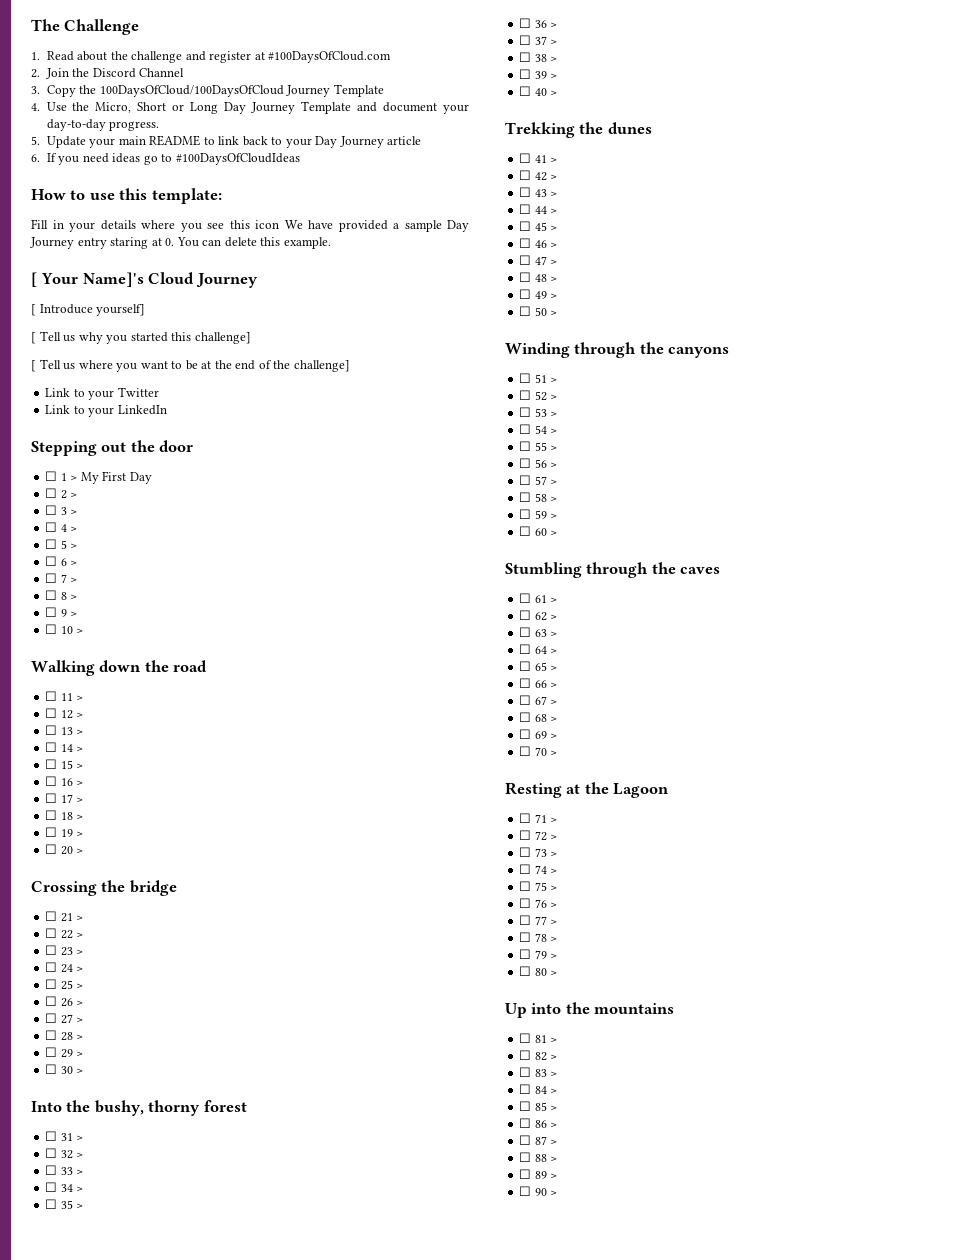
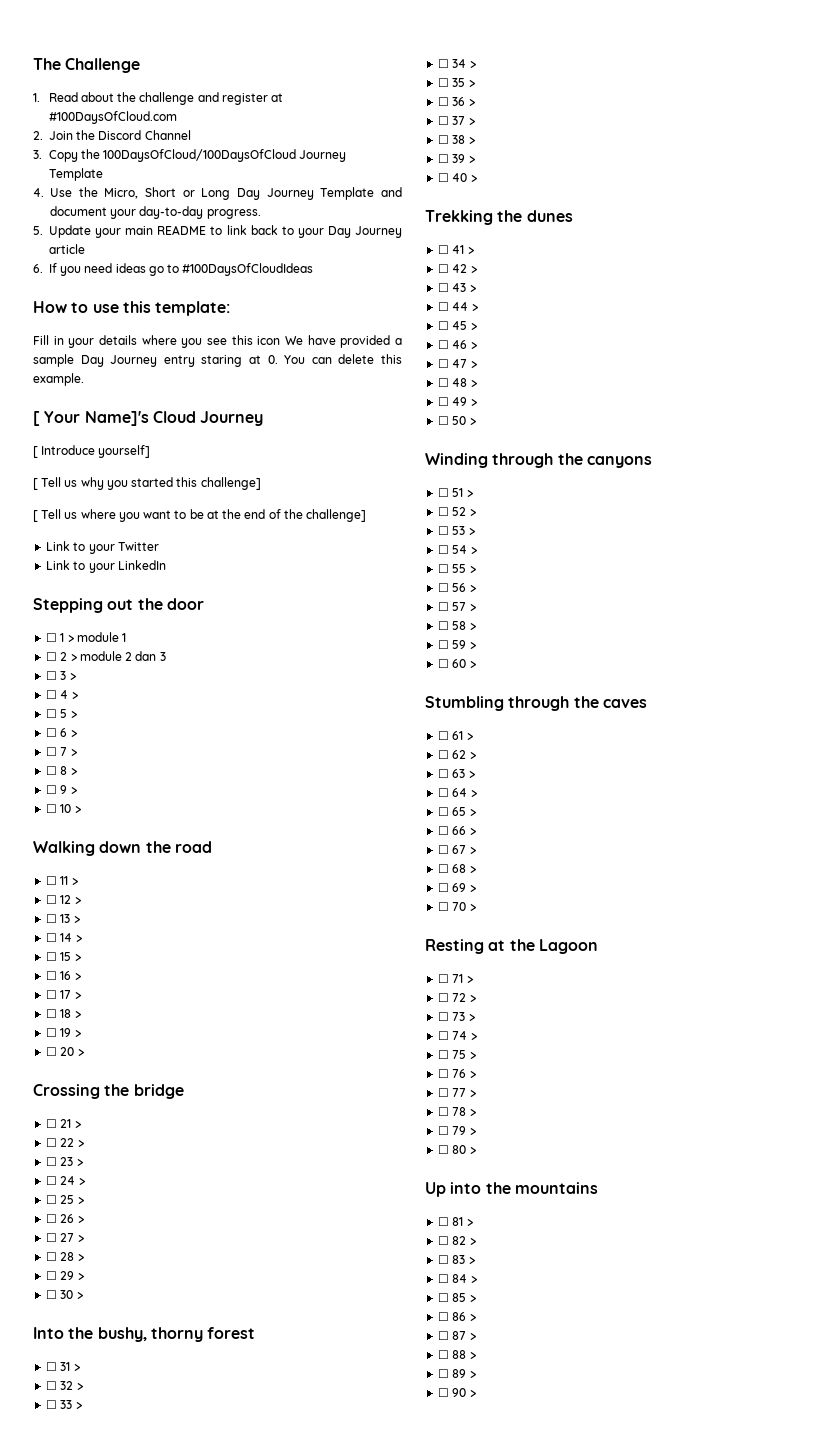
[80,471,152,484] My First Day -> [76,632,127,642] module 1
(78, 495) none -> [79,651,166,661] module 2 dan 3

